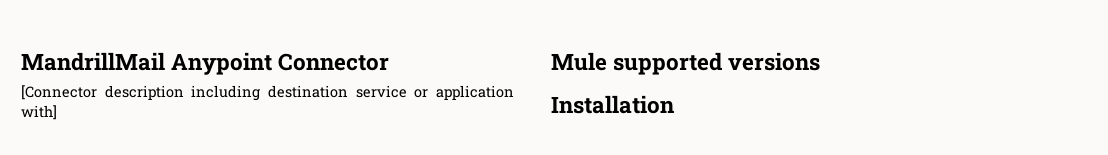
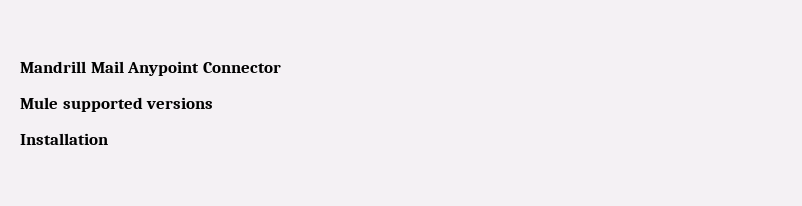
[21,52,165,71] MandrillMail -> [20,61,124,73] Mandrill Mail
[21,85,514,101] [21,105,57,120] // [Connector description including destination service or application with] -> (281, 67) none

